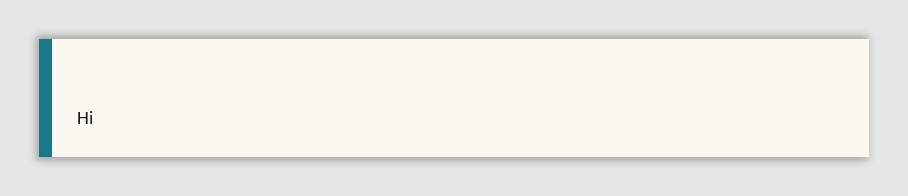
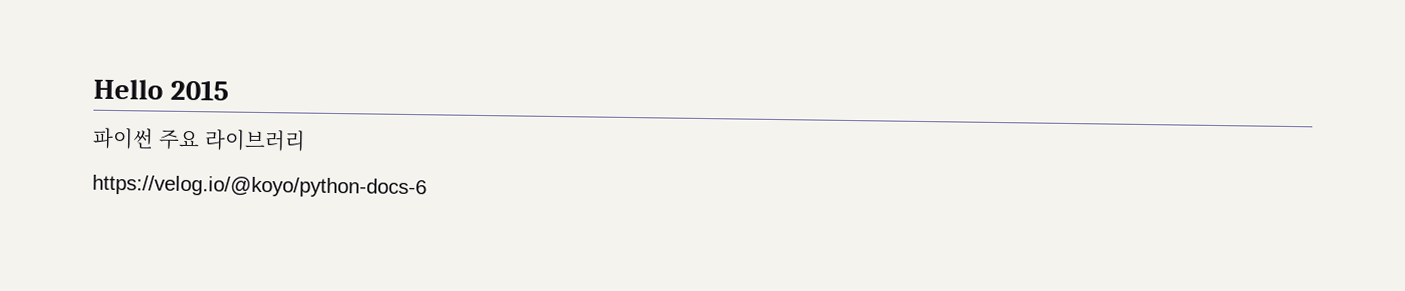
[77,111,93,124] Hi -> [93,78,229,101] [92,127,306,152] [92,174,427,199] Hello 2015 // 파이썬 주요 라이브러리 // https://velog.io/@koyo/python-docs-6

